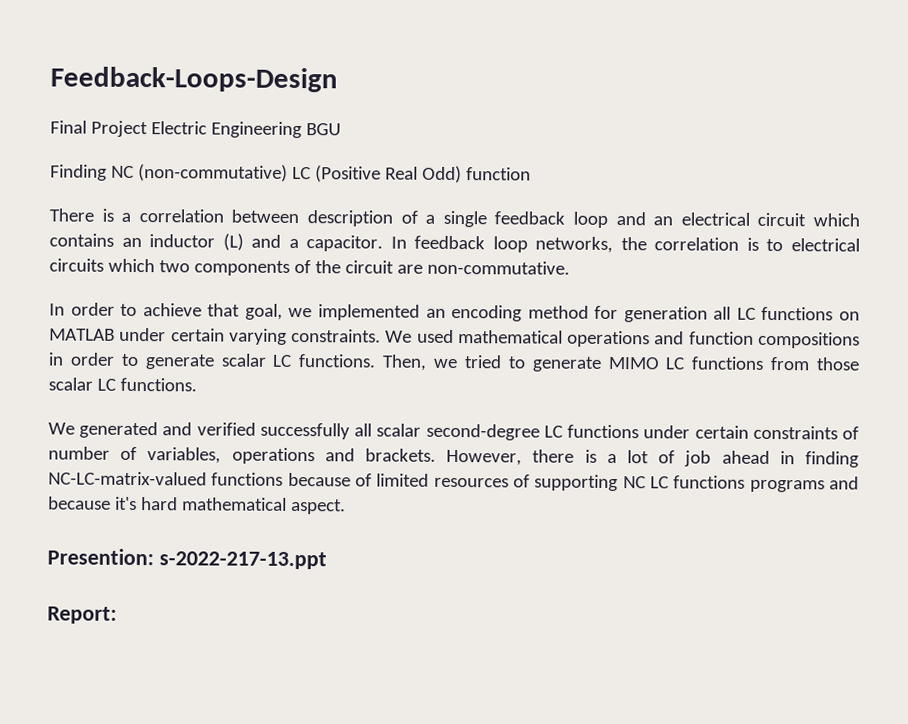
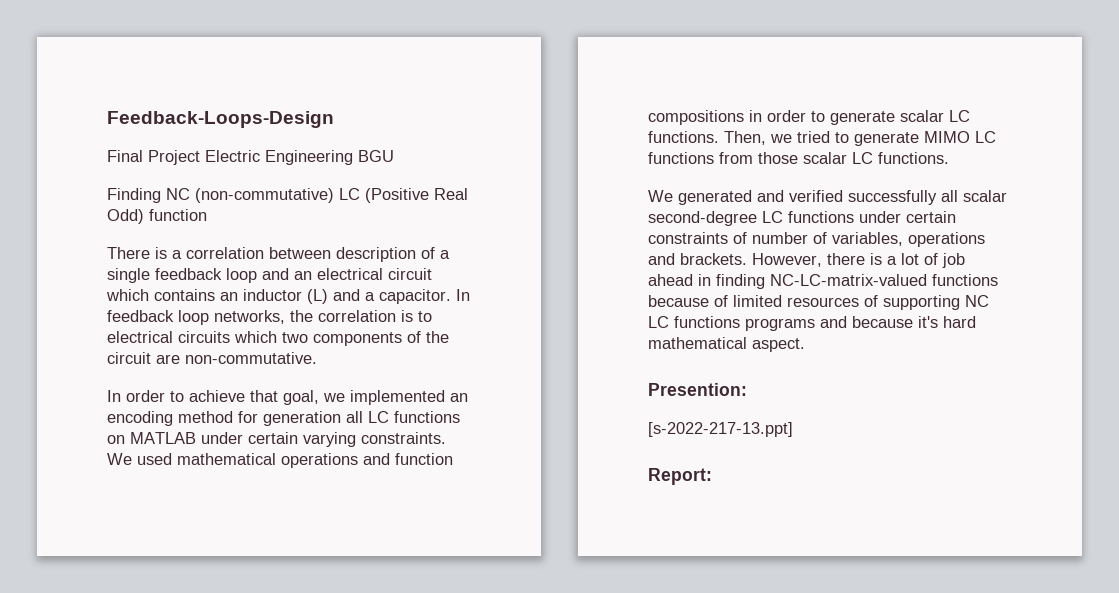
[158,551,327,570] s-2022-217-13.ppt -> [648,422,793,437] // [s-2022-217-13.ppt]

